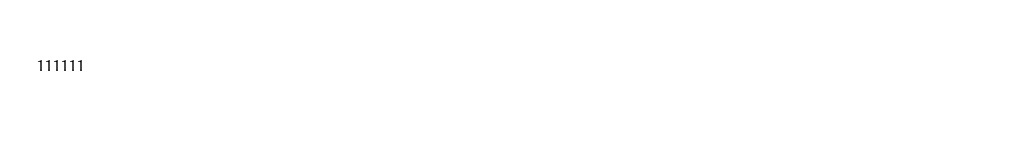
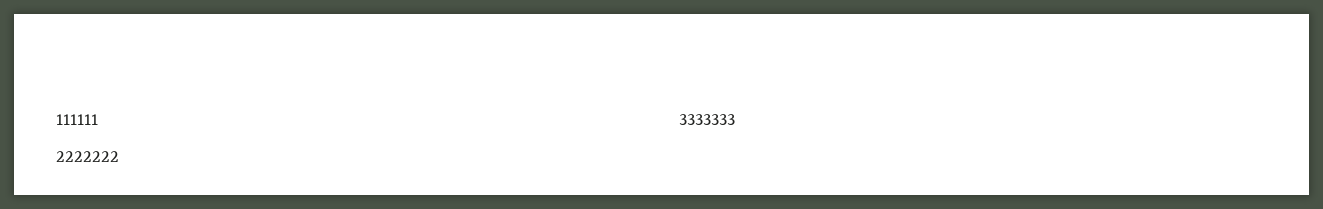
(84, 65) none -> [56,151,119,162] [679,114,735,125] // 2222222 // 3333333

